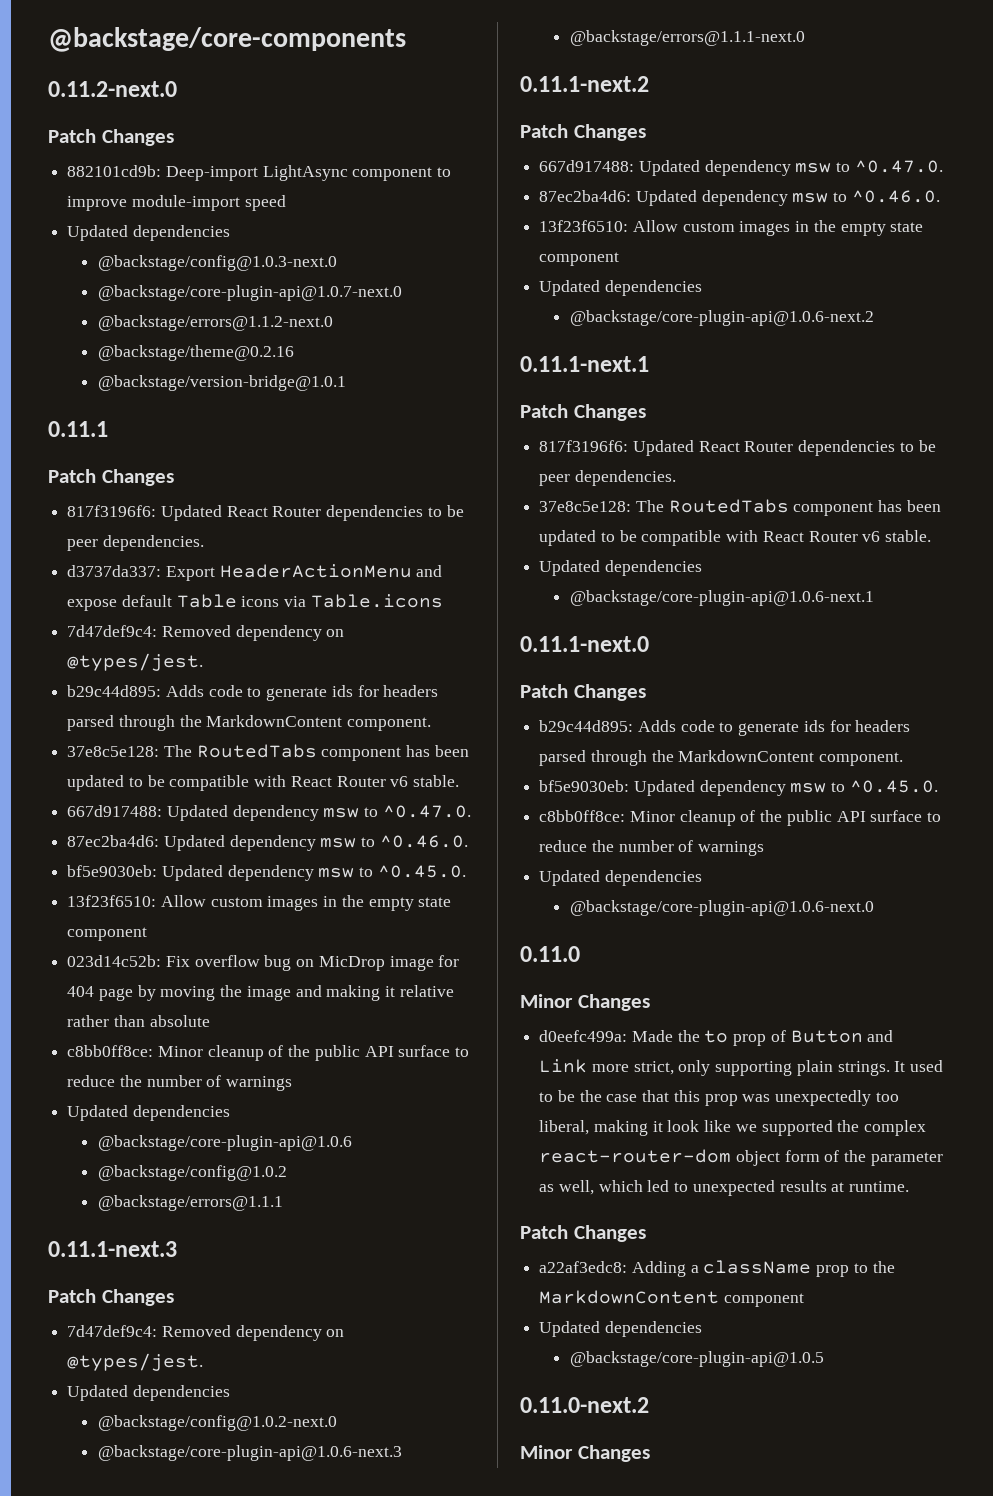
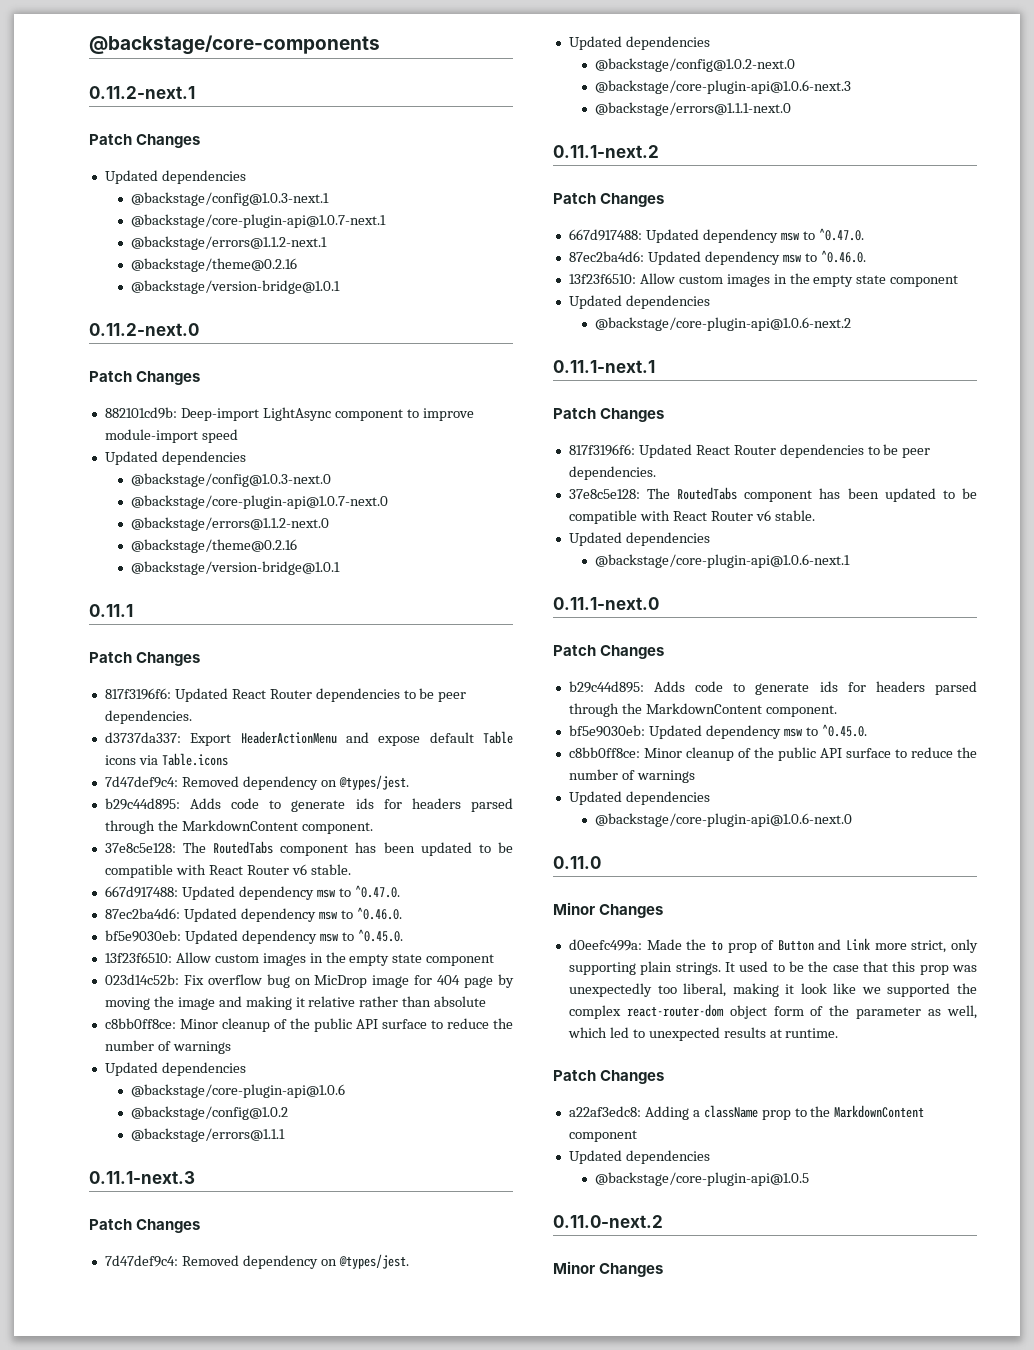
(406, 39) none -> [89,86,195,99] [89,134,201,148] [104,170,246,184] [131,192,330,206] [131,214,387,228] [131,236,328,250] [131,258,298,272] [131,280,341,294] // 0.11.2-next.1 // Patch Changes // Updated dependencies // @backstage/config@1.0.3-next.1 // @backstage/core-plugin-api@1.0.7-next.1 // @backstage/errors@1.1.2-next.1 // @backstage/theme@0.2.16 // @backstage/version-bridge@1.0.1

